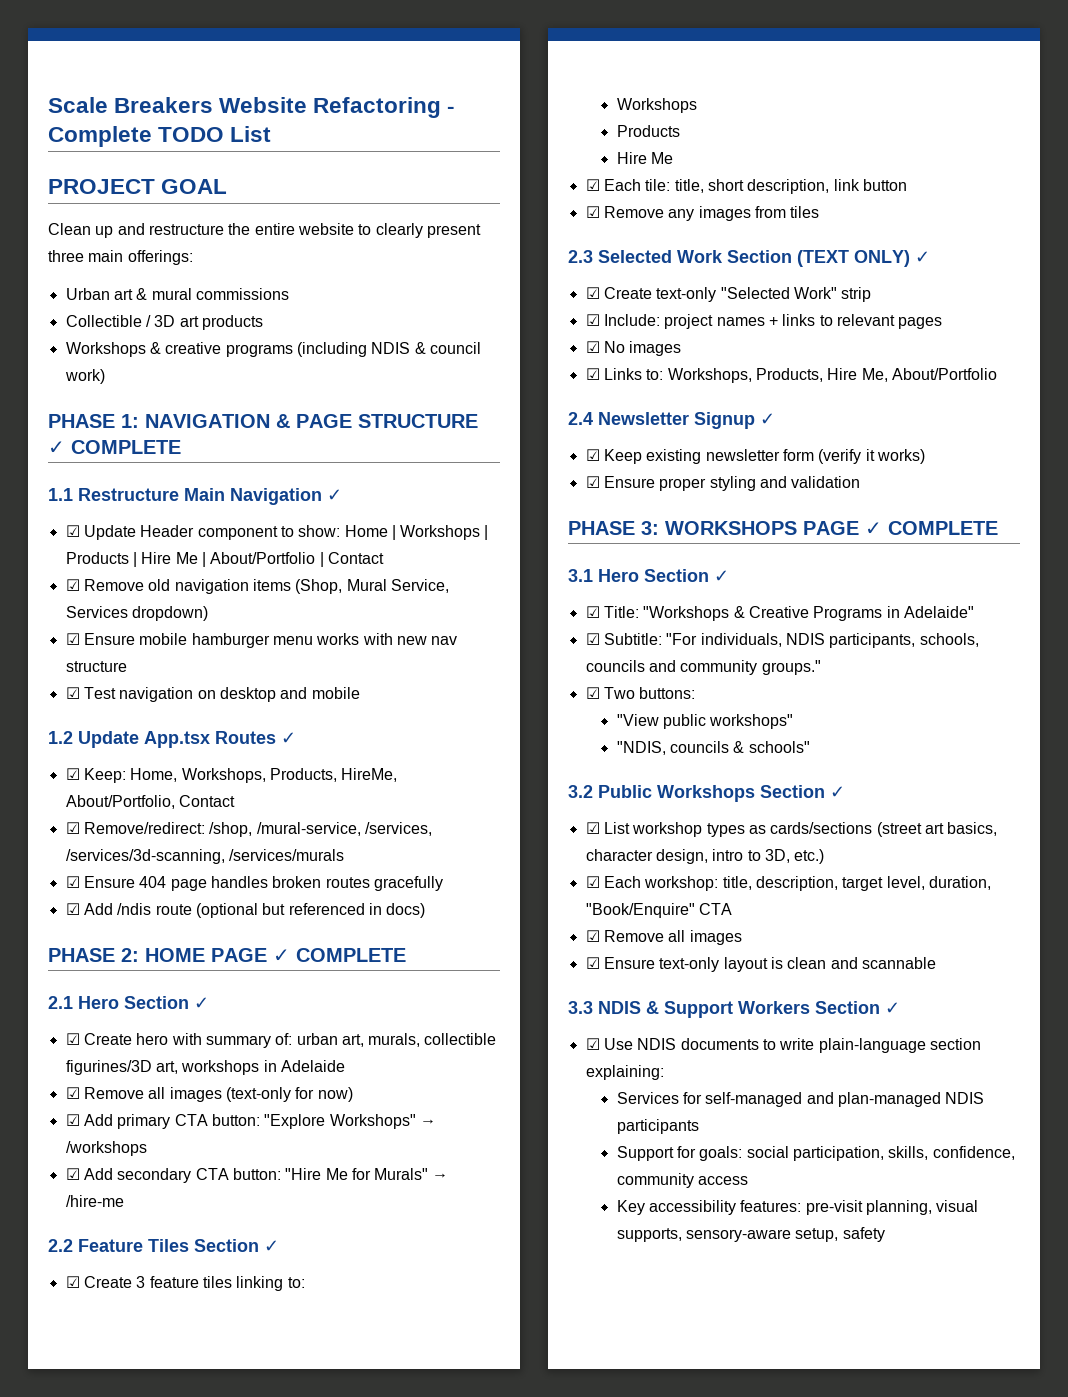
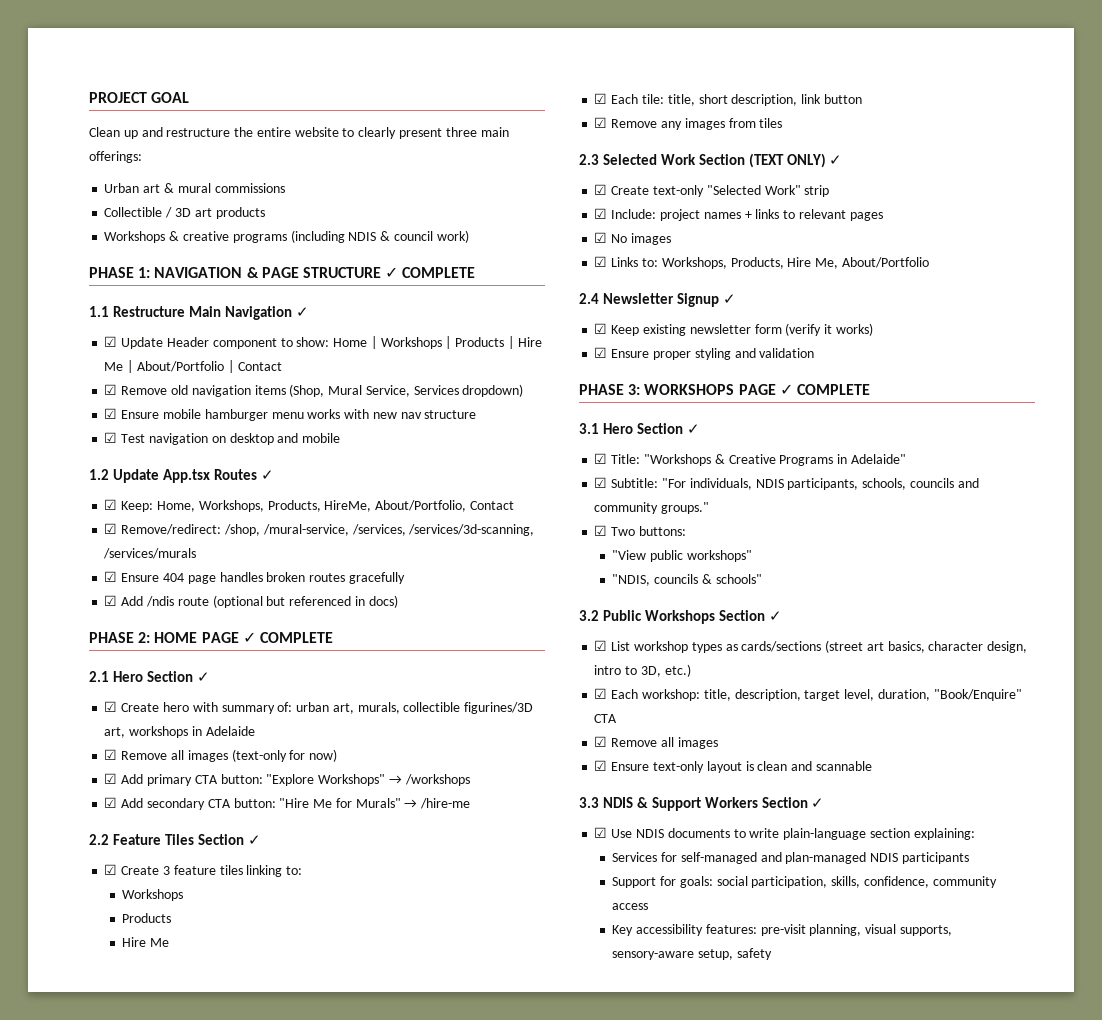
[48,97,456,118] [48,126,272,147] Scale Breakers Website Refactoring - Complete TODO List // -> (89, 97) none

